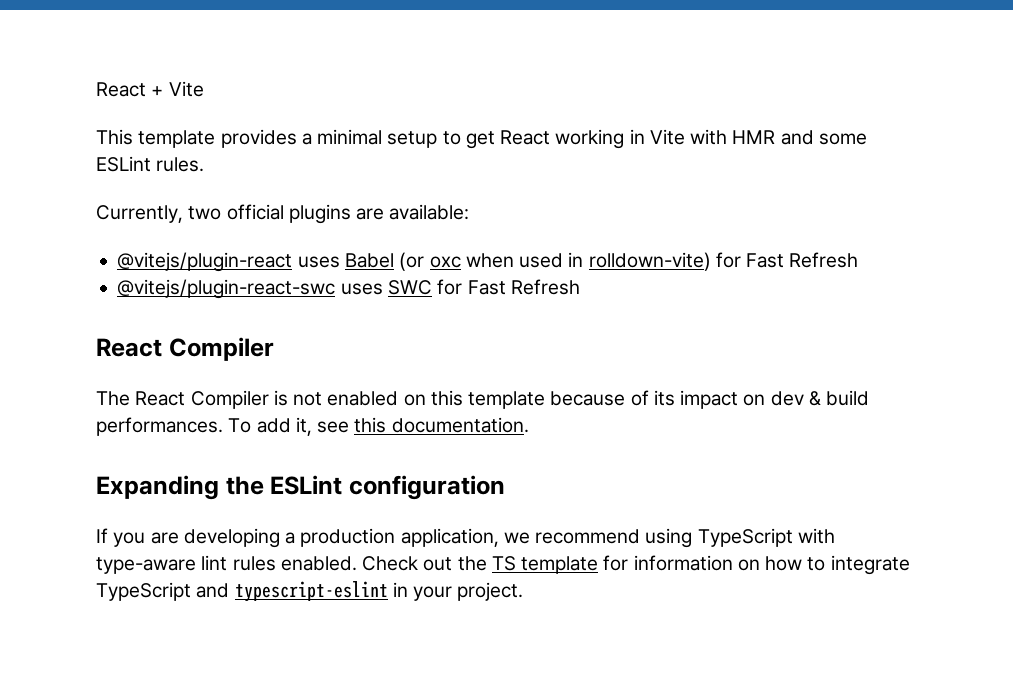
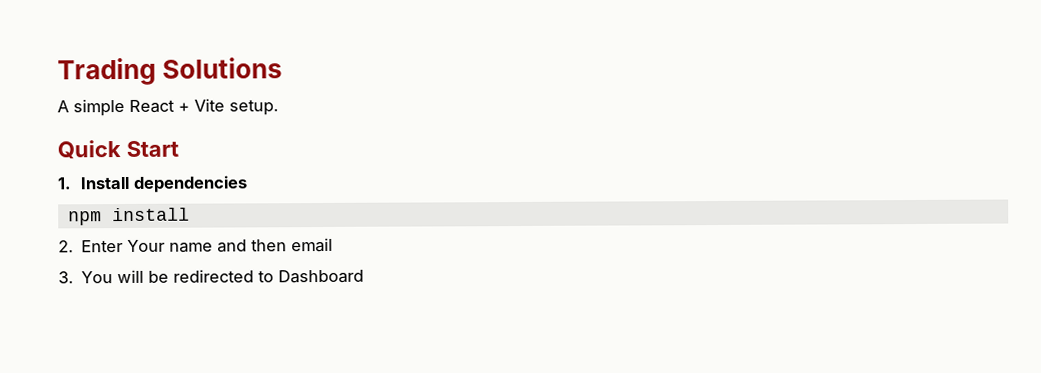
(96, 89) none -> [57,57,284,86] [57,99,125,117] Trading Solutions // A simple
[96,129,867,149] [96,156,205,172] [96,204,470,224] [117,252,859,272] [117,279,580,299] [96,337,274,361] [96,390,870,409] [96,417,529,436] [96,475,505,500] [96,528,835,548] [96,555,910,575] [96,581,524,602] // This template provides a minimal setup to get React working in Vite with HMR and some ESLint rules. // Currently, two official plugins are available: // @vitejs/plugin-react uses Babel (or oxc when used in rolldown-vite) for Fast Refresh // @vitejs/plugin-react-swc uses SWC for Fast Refresh // React Compiler // The React Compiler is not enabled on this template because of its impact on dev & build performances. To add it, see this documentation. // Expanding the ESLint configuration // If you are developing a production application, we recommend using TypeScript with type-aware lint rules enabled. Check out the TS template for information on how to integrate TypeScript and typescript-eslint in your project. -> [229,99,279,116] [57,140,179,160] [57,175,249,193] [67,207,190,226] [58,237,334,253] [58,269,365,284] setup. // Quick Start // 1. Install dependencies // npm install // 2. Enter Your name and then email // 3. You will be redirected to Dashboard

